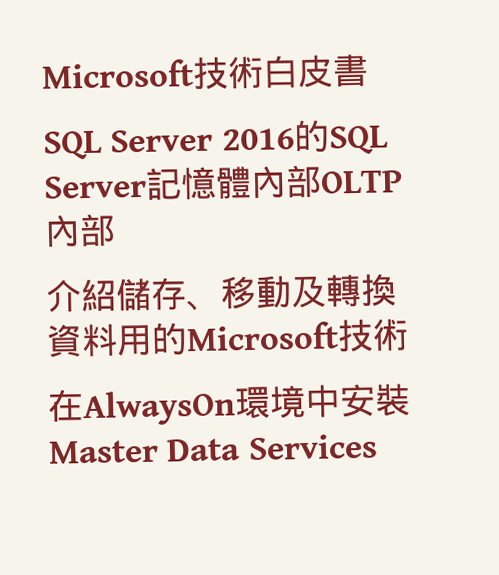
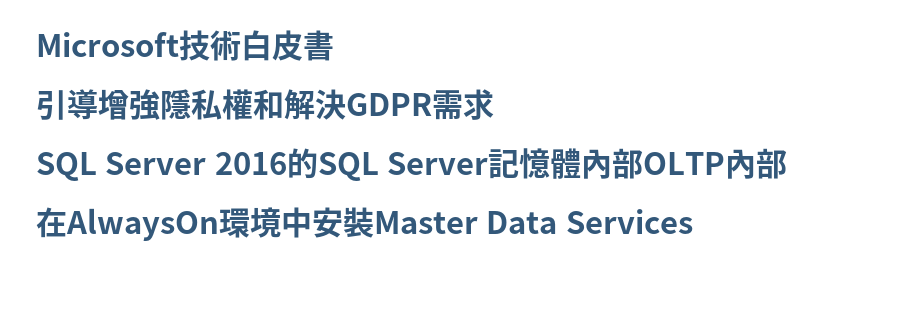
(369, 70) none -> [36,89,494,120] // 引導增強隱私權和解決GDPR需求
[45,273,397,313] [46,318,409,358] // 介紹儲存、移動及轉換資料用的Microsoft技術 -> (788, 163) none

